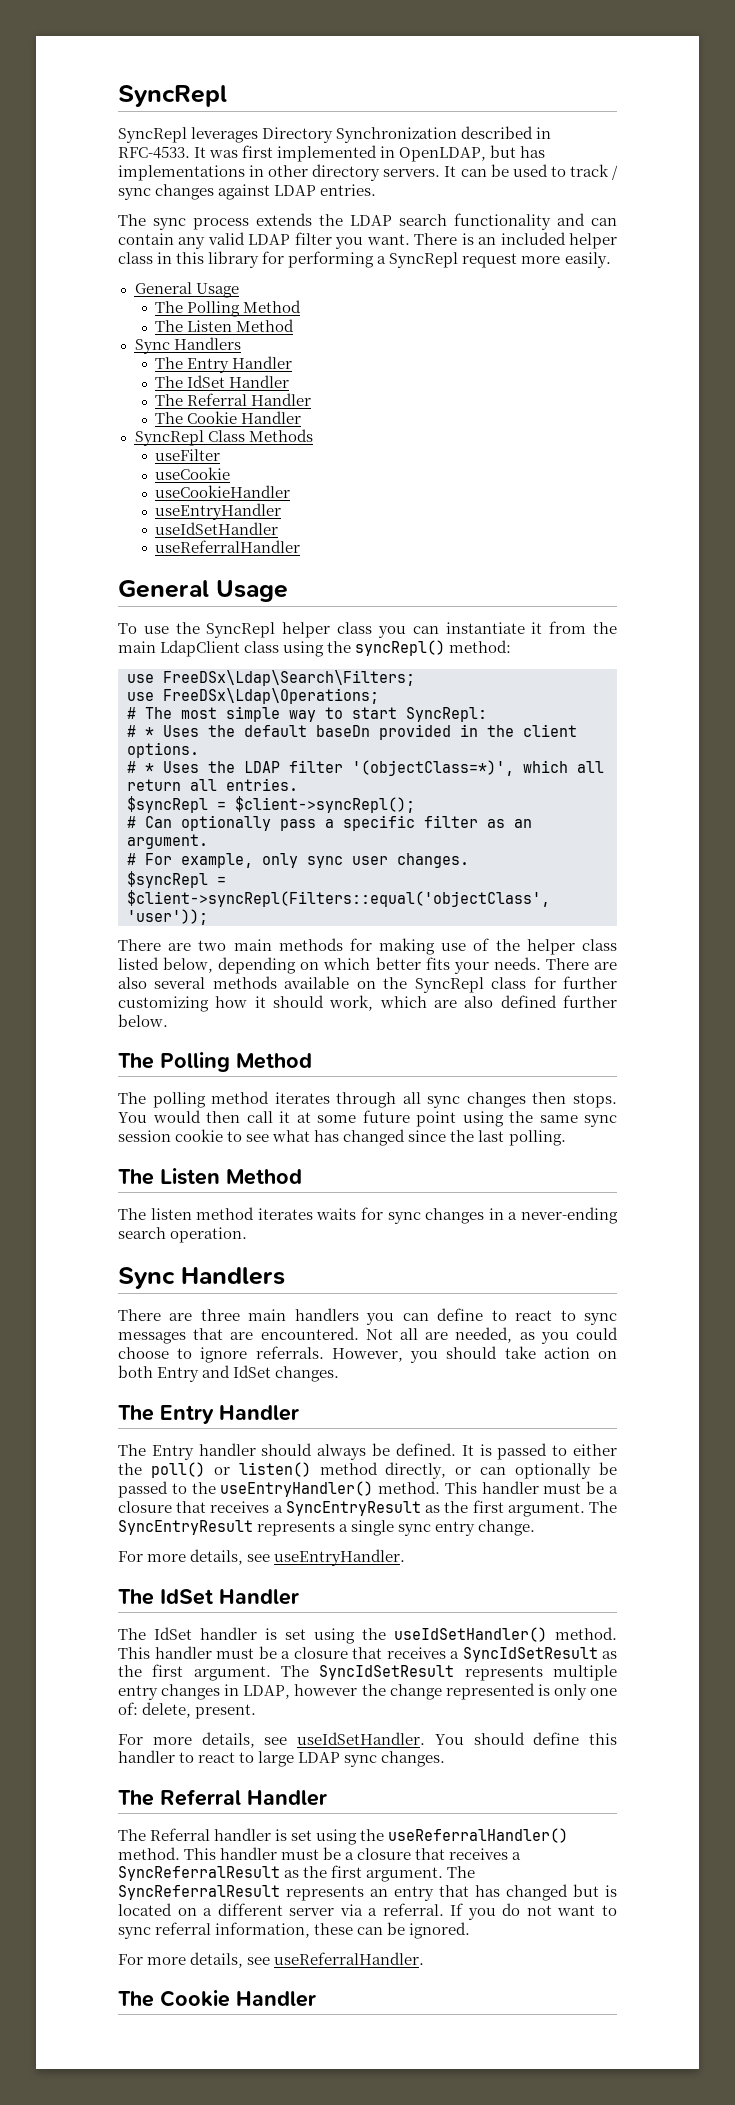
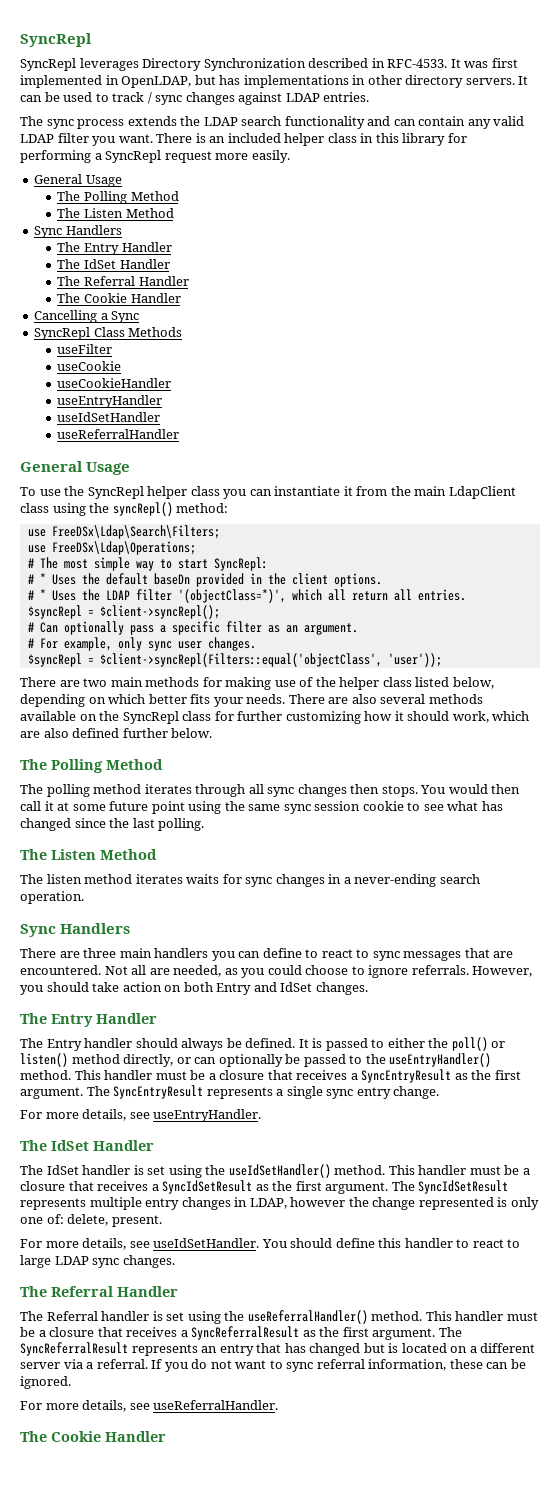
(302, 417) none -> [34,310,140,323] // Cancelling a Sync

